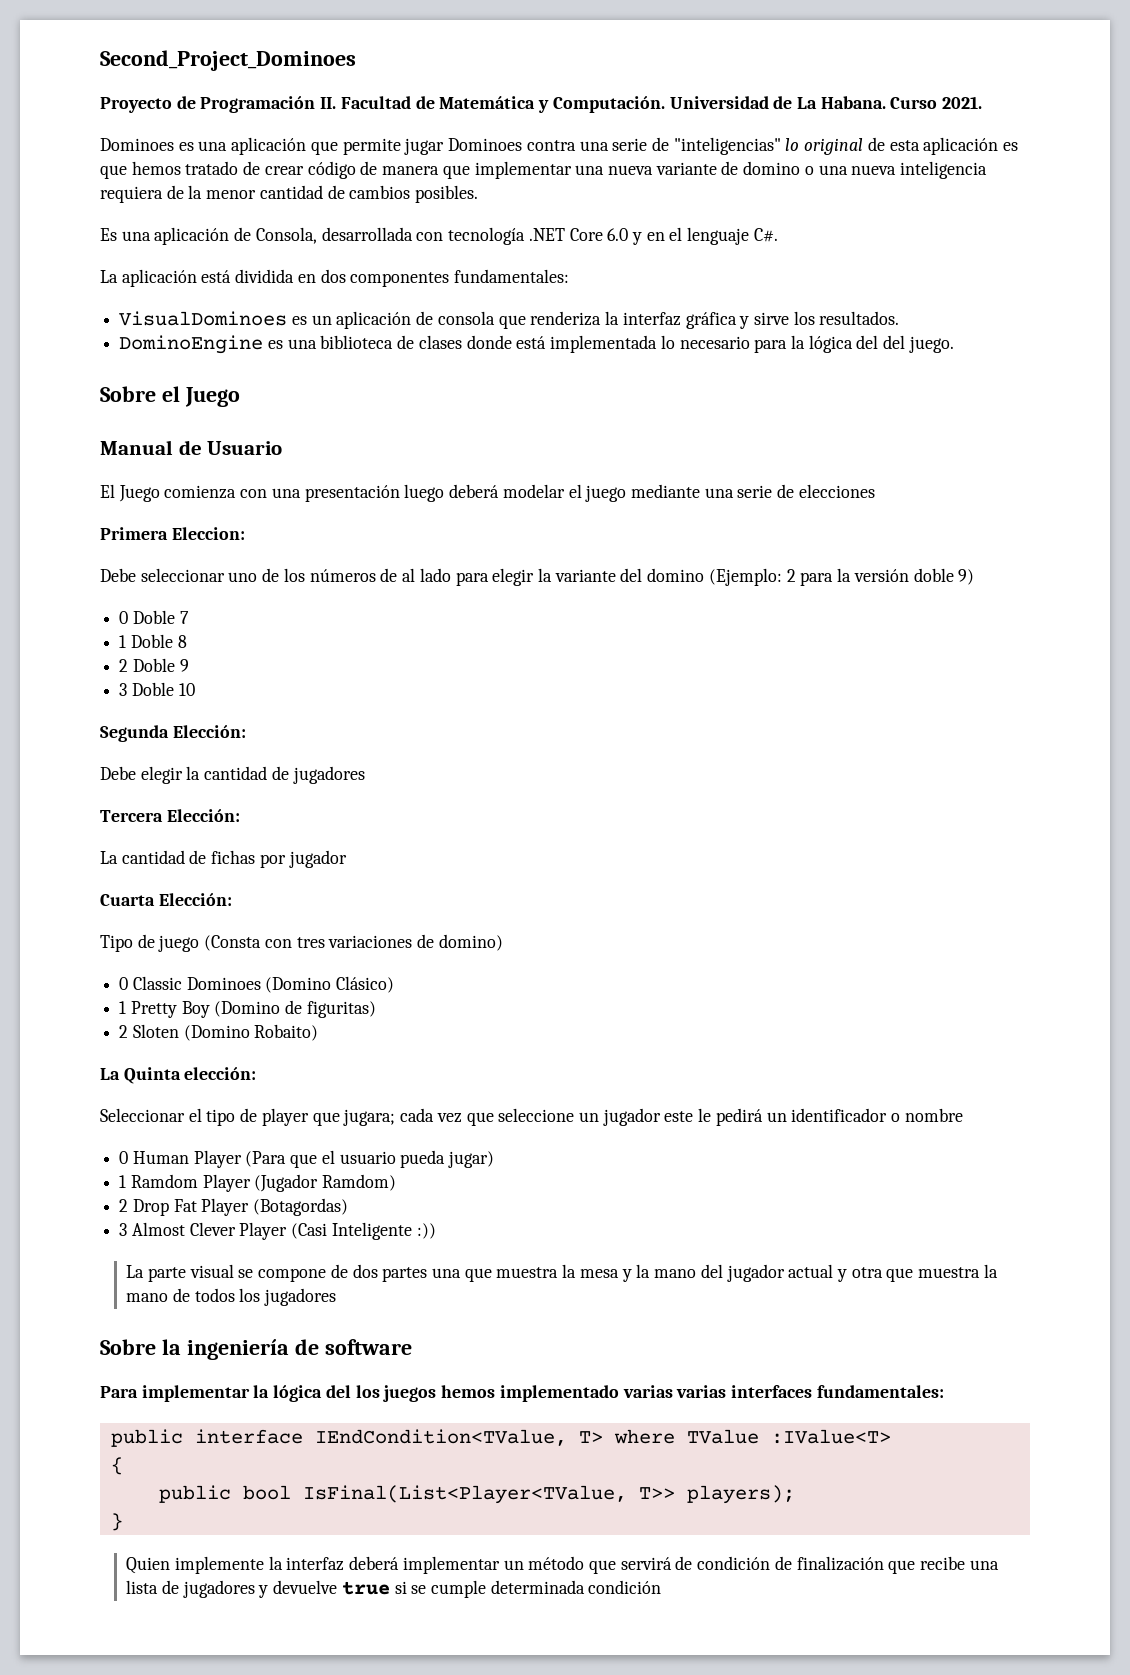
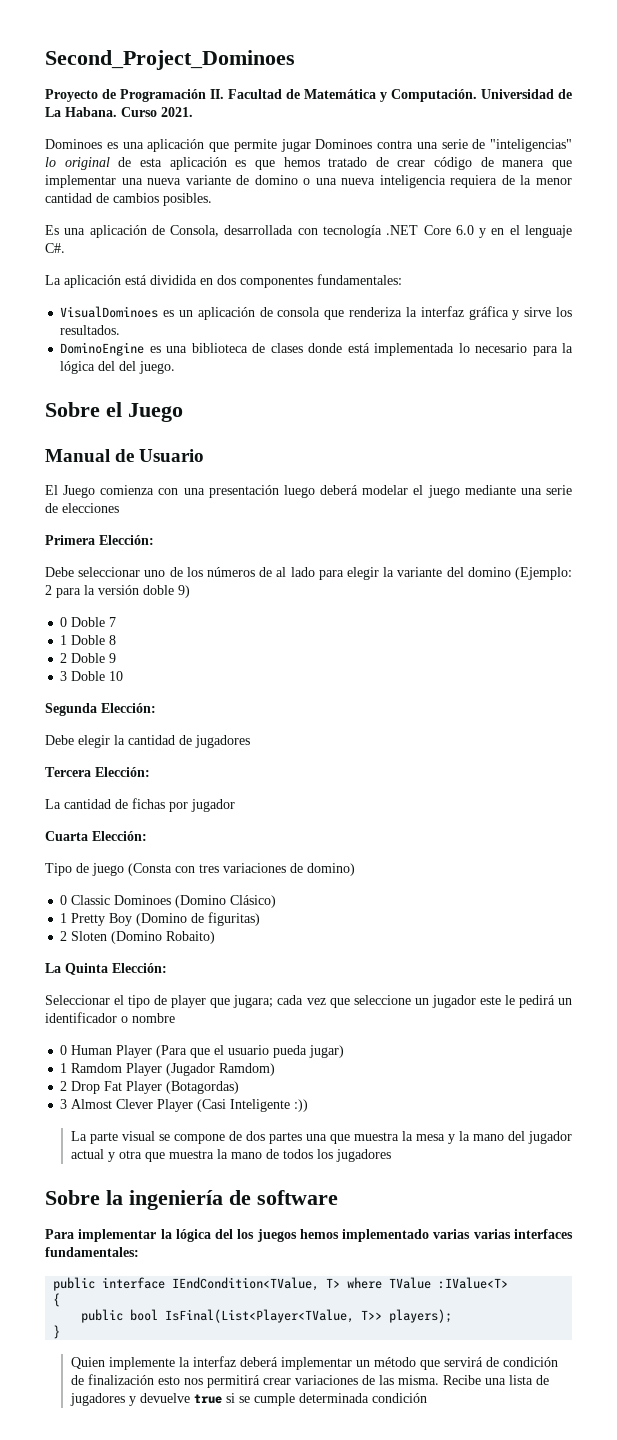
[171,527,245,540] Eleccion: -> [99,535,154,545] Elección:
[184,1067,257,1080] elección: -> [112,963,167,973] Elección:
[888,1556,966,1574] que recibe -> [157,1375,481,1388] esto nos permitirá crear variaciones de las misma. Recibe

